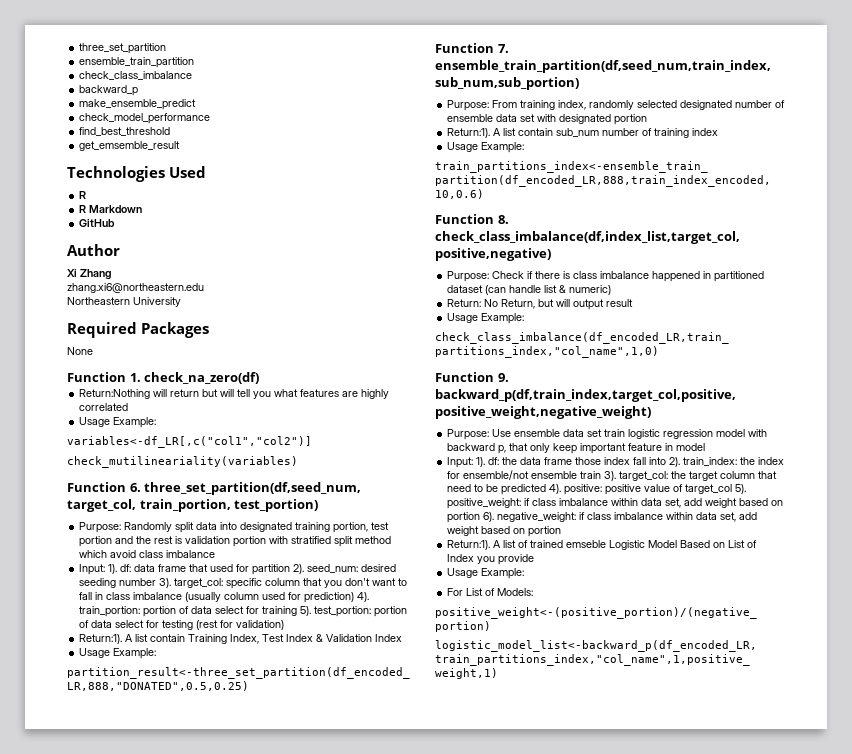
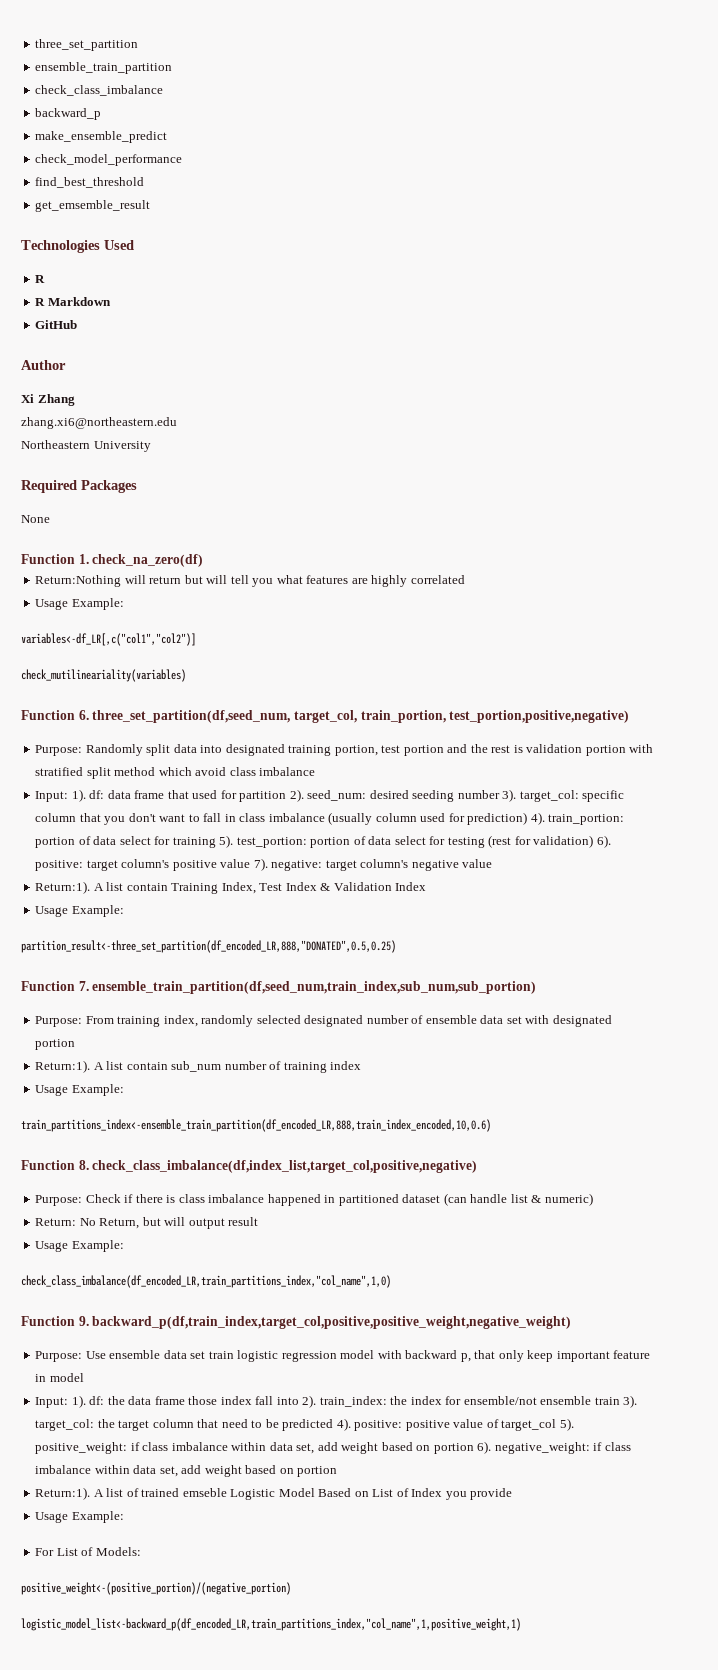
[234,499,319,512] test_portion) -> [449,710,630,723] test_portion,positive,negative)
(285, 625) none -> [596,835,611,848] [35,858,493,871] 6). positive: target column's positive value 7). negative: target column's negative value

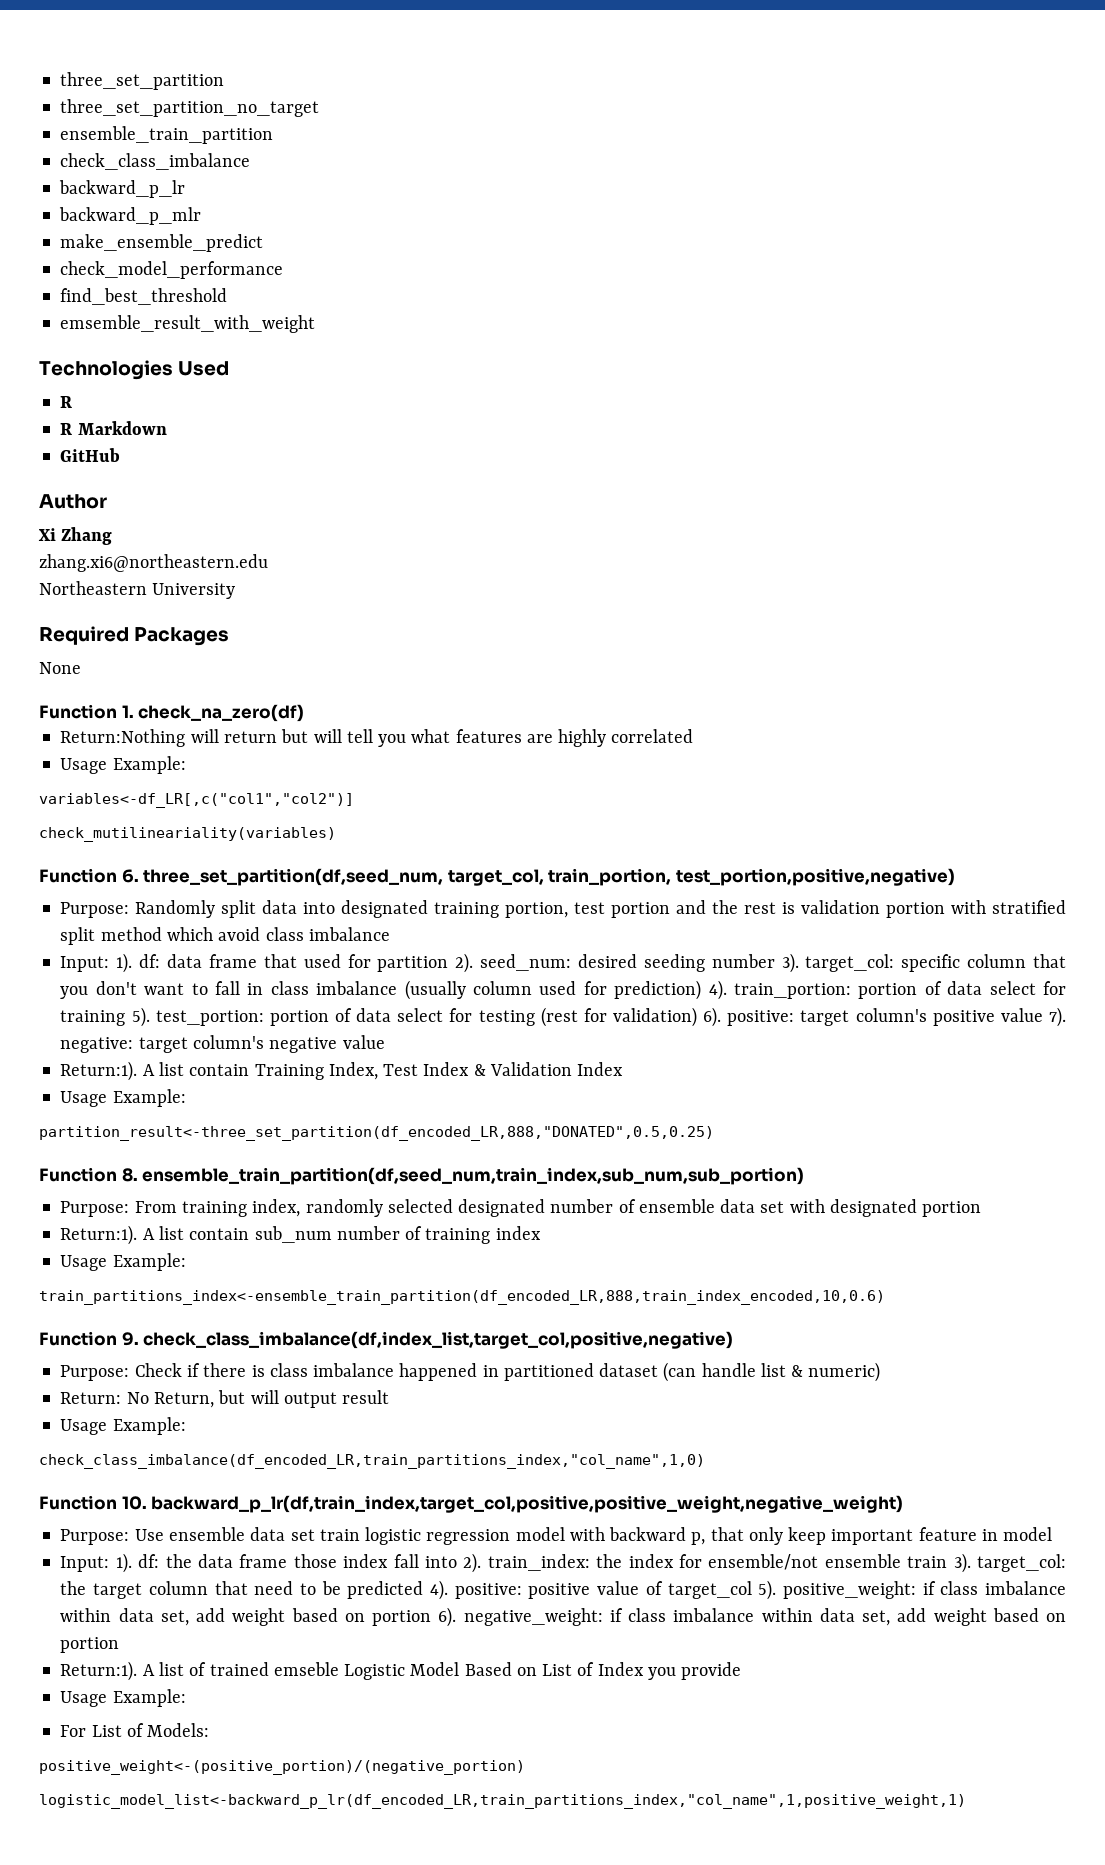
(139, 45) none -> [60,99,320,117] // three_set_partition_no_target
[35,108,102,120] backward_p -> [59,180,186,198] [59,207,202,225] backward_p_lr // backward_p_mlr
[35,200,151,212] get_emsemble_result -> [60,315,316,333] emsemble_result_with_weight
[78,981,89,991] 7. -> [121,1168,138,1182] 8.
[78,1160,89,1170] 8. -> [121,1332,139,1346] 9.
[78,1316,572,1329] 9. backward_p(df,train_index,target_col,positive,positive_weight,negative_weight) -> [121,1495,904,1513] 10. backward_p_lr(df,train_index,target_col,positive,positive_weight,negative_weight)
[21,1618,521,1631] logistic_model_list<-backward_p(df_encoded_LR,train_partitions_index,"col_name",1,positive_weight,1) -> [39,1794,966,1809] logistic_model_list<-backward_p_lr(df_encoded_LR,train_partitions_index,"col_name",1,positive_weight,1)

